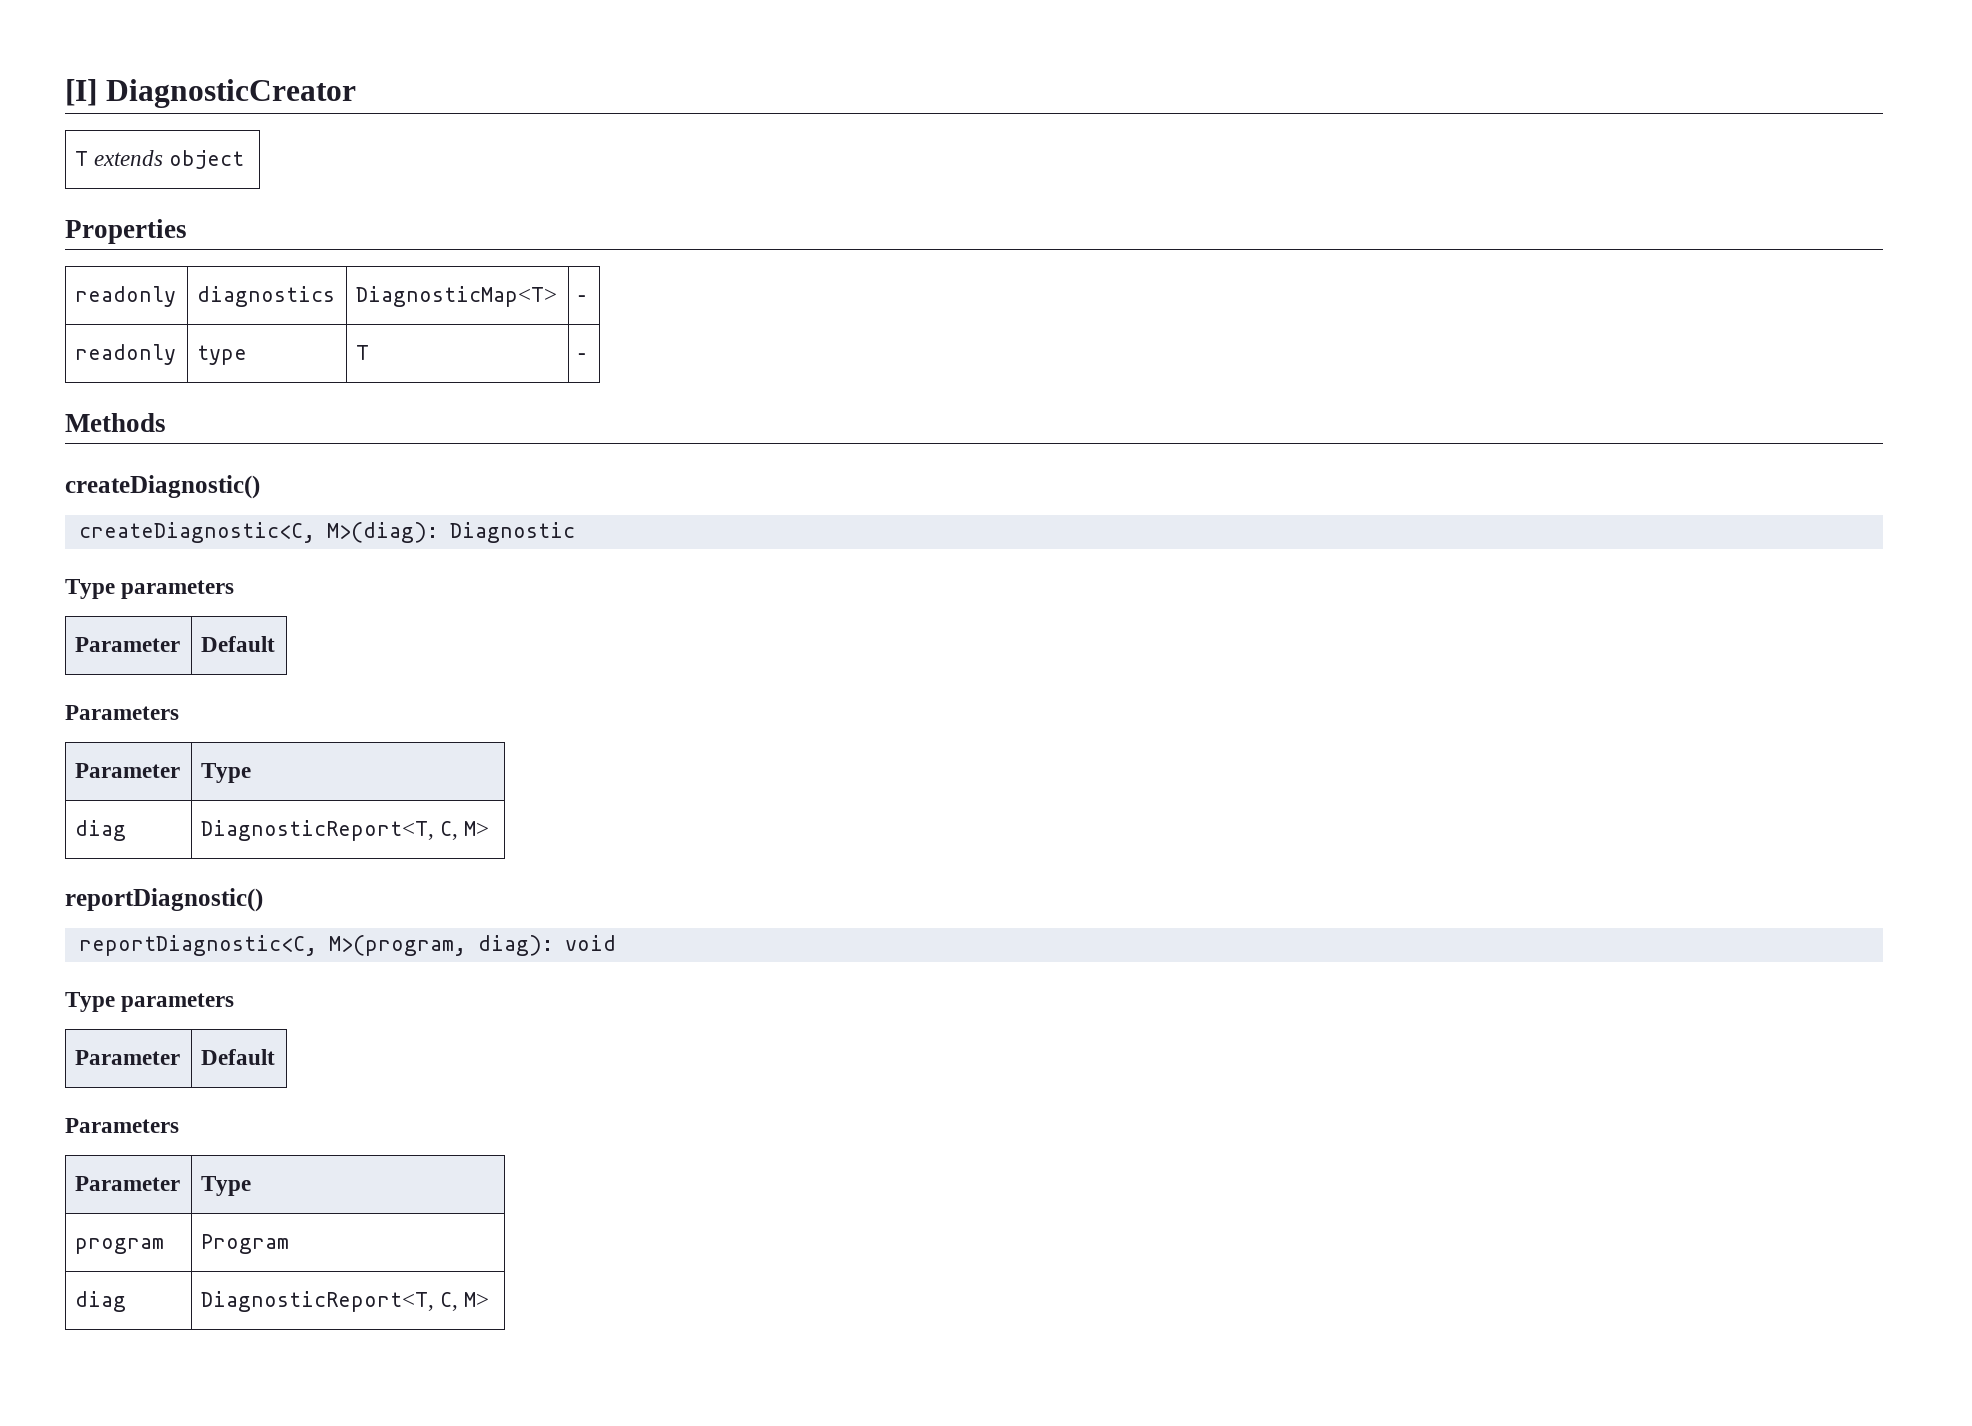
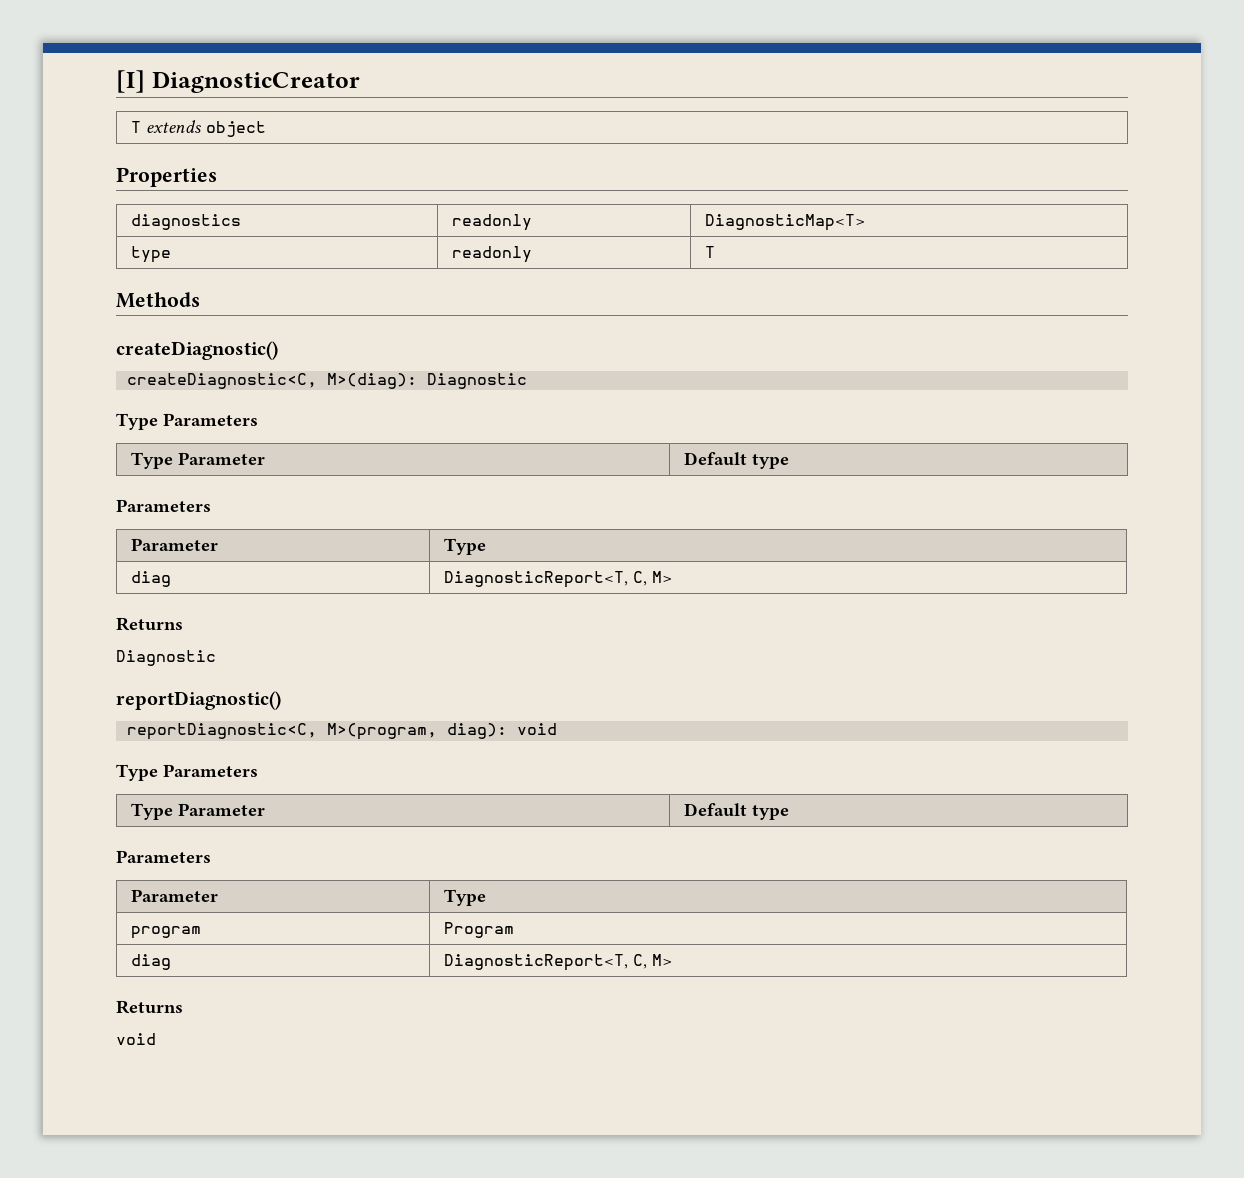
[75,286,177,307] [197,286,336,307] [356,286,558,307] [578,295,587,302] [75,344,177,365] [197,345,248,365] [356,345,370,360] [578,353,587,360] readonly | diagnostics | DiagnosticMap<T> | - // readonly | type | T | - -> [130,214,241,230] [451,214,532,231] [704,214,865,231] [130,246,171,263] [451,246,532,263] [704,246,715,258] diagnostics | readonly | DiagnosticMap<T> // type | readonly | T
[121,580,235,599] [75,637,181,652] [201,636,276,652] parameters // Parameter | Default -> [163,413,258,426] [130,452,265,469] [683,452,789,469] Parameters // Type Parameter | Default type
(490, 828) none -> [116,617,183,631] [116,650,216,666] // Returns // Diagnostic
[121,993,235,1012] [75,1050,181,1065] [201,1049,276,1065] parameters // Parameter | Default -> [163,764,258,777] [130,803,265,820] [683,803,789,820] Parameters // Type Parameter | Default type
(490, 1299) none -> [116,1000,183,1014] [116,1033,156,1045] // Returns // void

